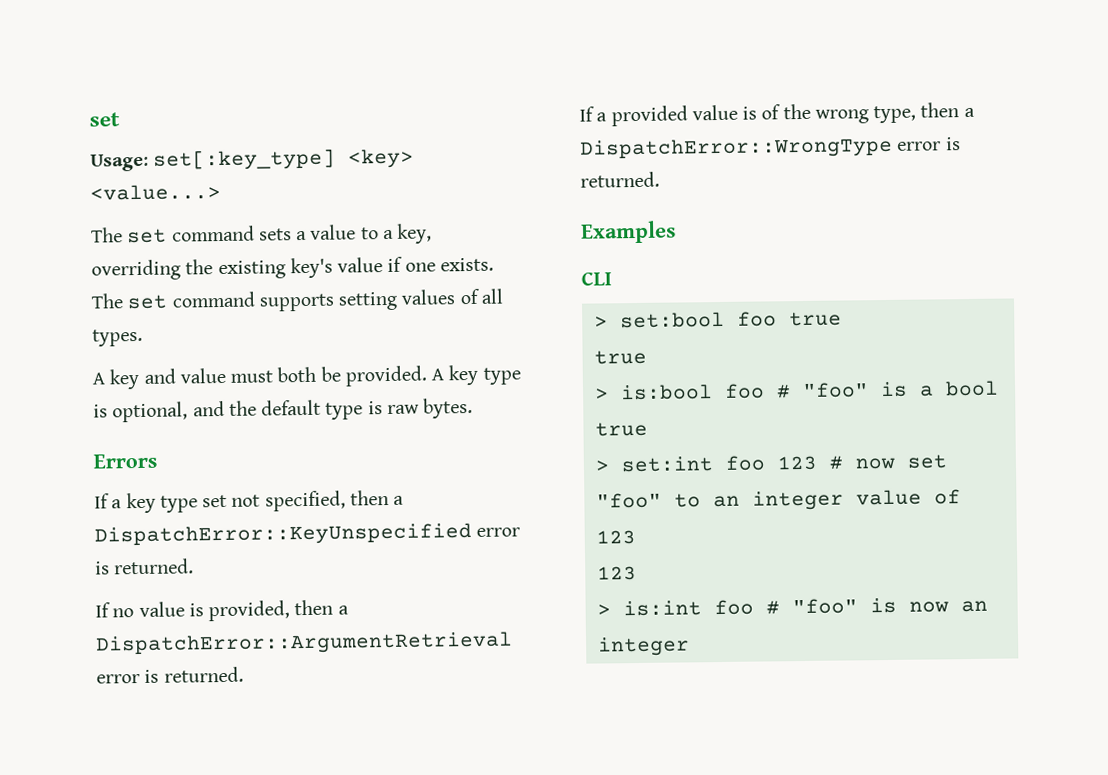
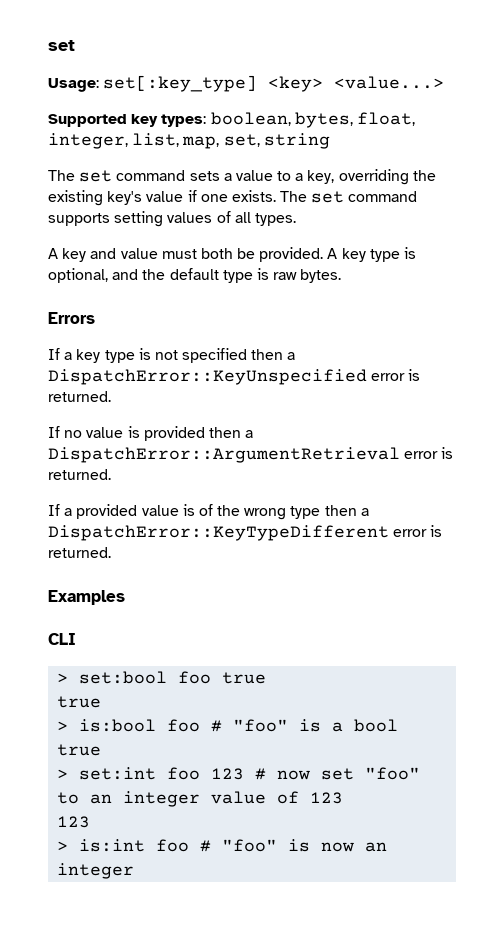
(221, 192) none -> [48,112,415,128] [48,133,330,149] // Supported key types: boolean, bytes, float, integer, list, map, set, string
[202,490,346,512] set not specified, -> [138,348,248,363] is not specified
[208,600,291,622] provided, -> [143,426,205,441] provided
[873,102,975,124] [580,136,893,160] type, then a DispatchError::WrongType -> [290,505,369,519] [48,525,389,541] type then a DispatchError::KeyTypeDifferent

